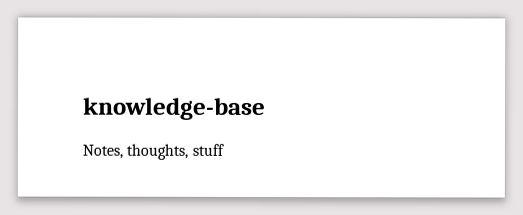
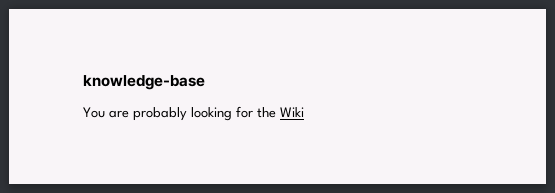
[82,143,224,160] Notes, thoughts, stuff -> [83,106,304,121] You are probably looking for the Wiki

